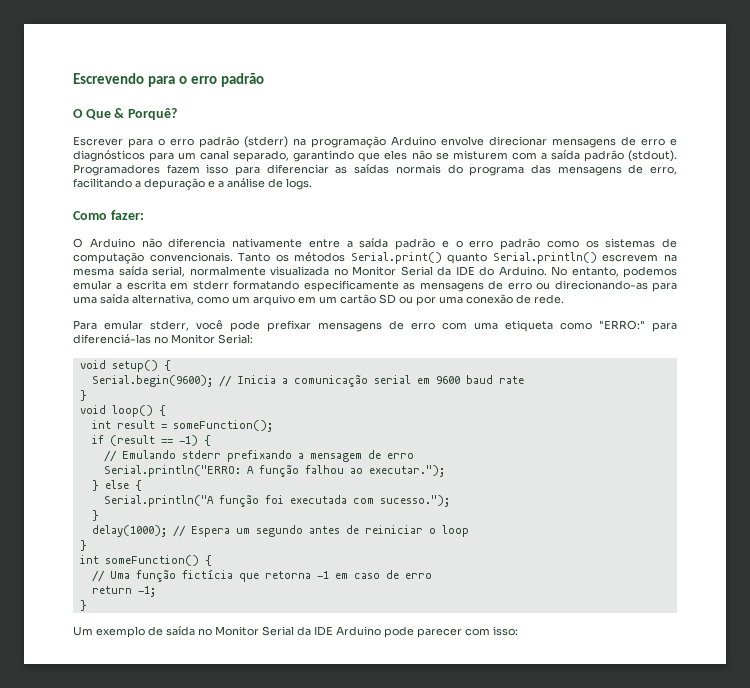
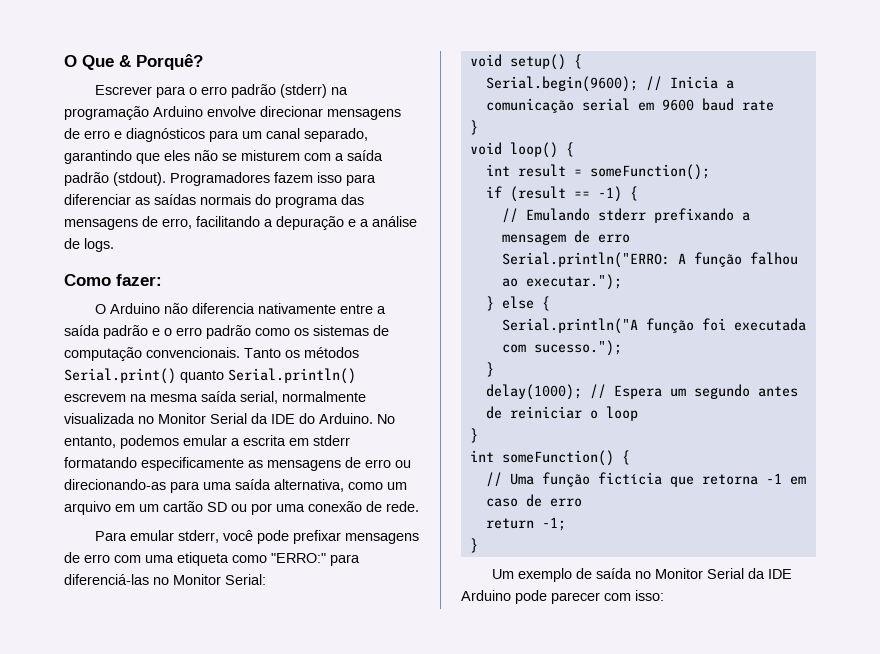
[73,73,265,87] Escrevendo para o erro padrão // -> (64, 61) none

